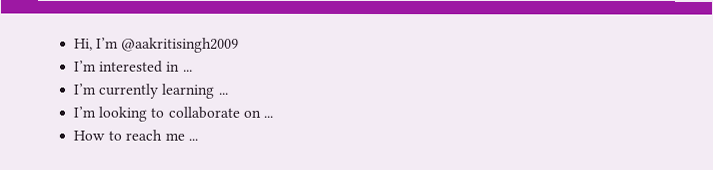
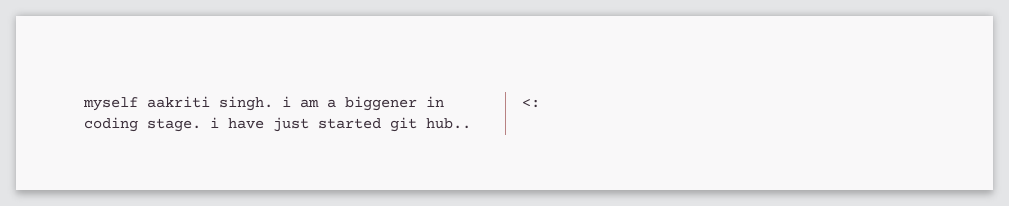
[74,37,240,53] [74,60,193,73] [73,83,228,99] [73,106,273,122] [73,129,198,141] Hi, I’m @aakritisingh2009 // I’m interested in ... // I’m currently learning ... // I’m looking to collaborate on ... // How to reach me ... -> [83,96,444,111] [84,117,471,132] [522,99,540,108] myself aakriti singh. i am a biggener in coding stage. i have just started git hub.. <:

